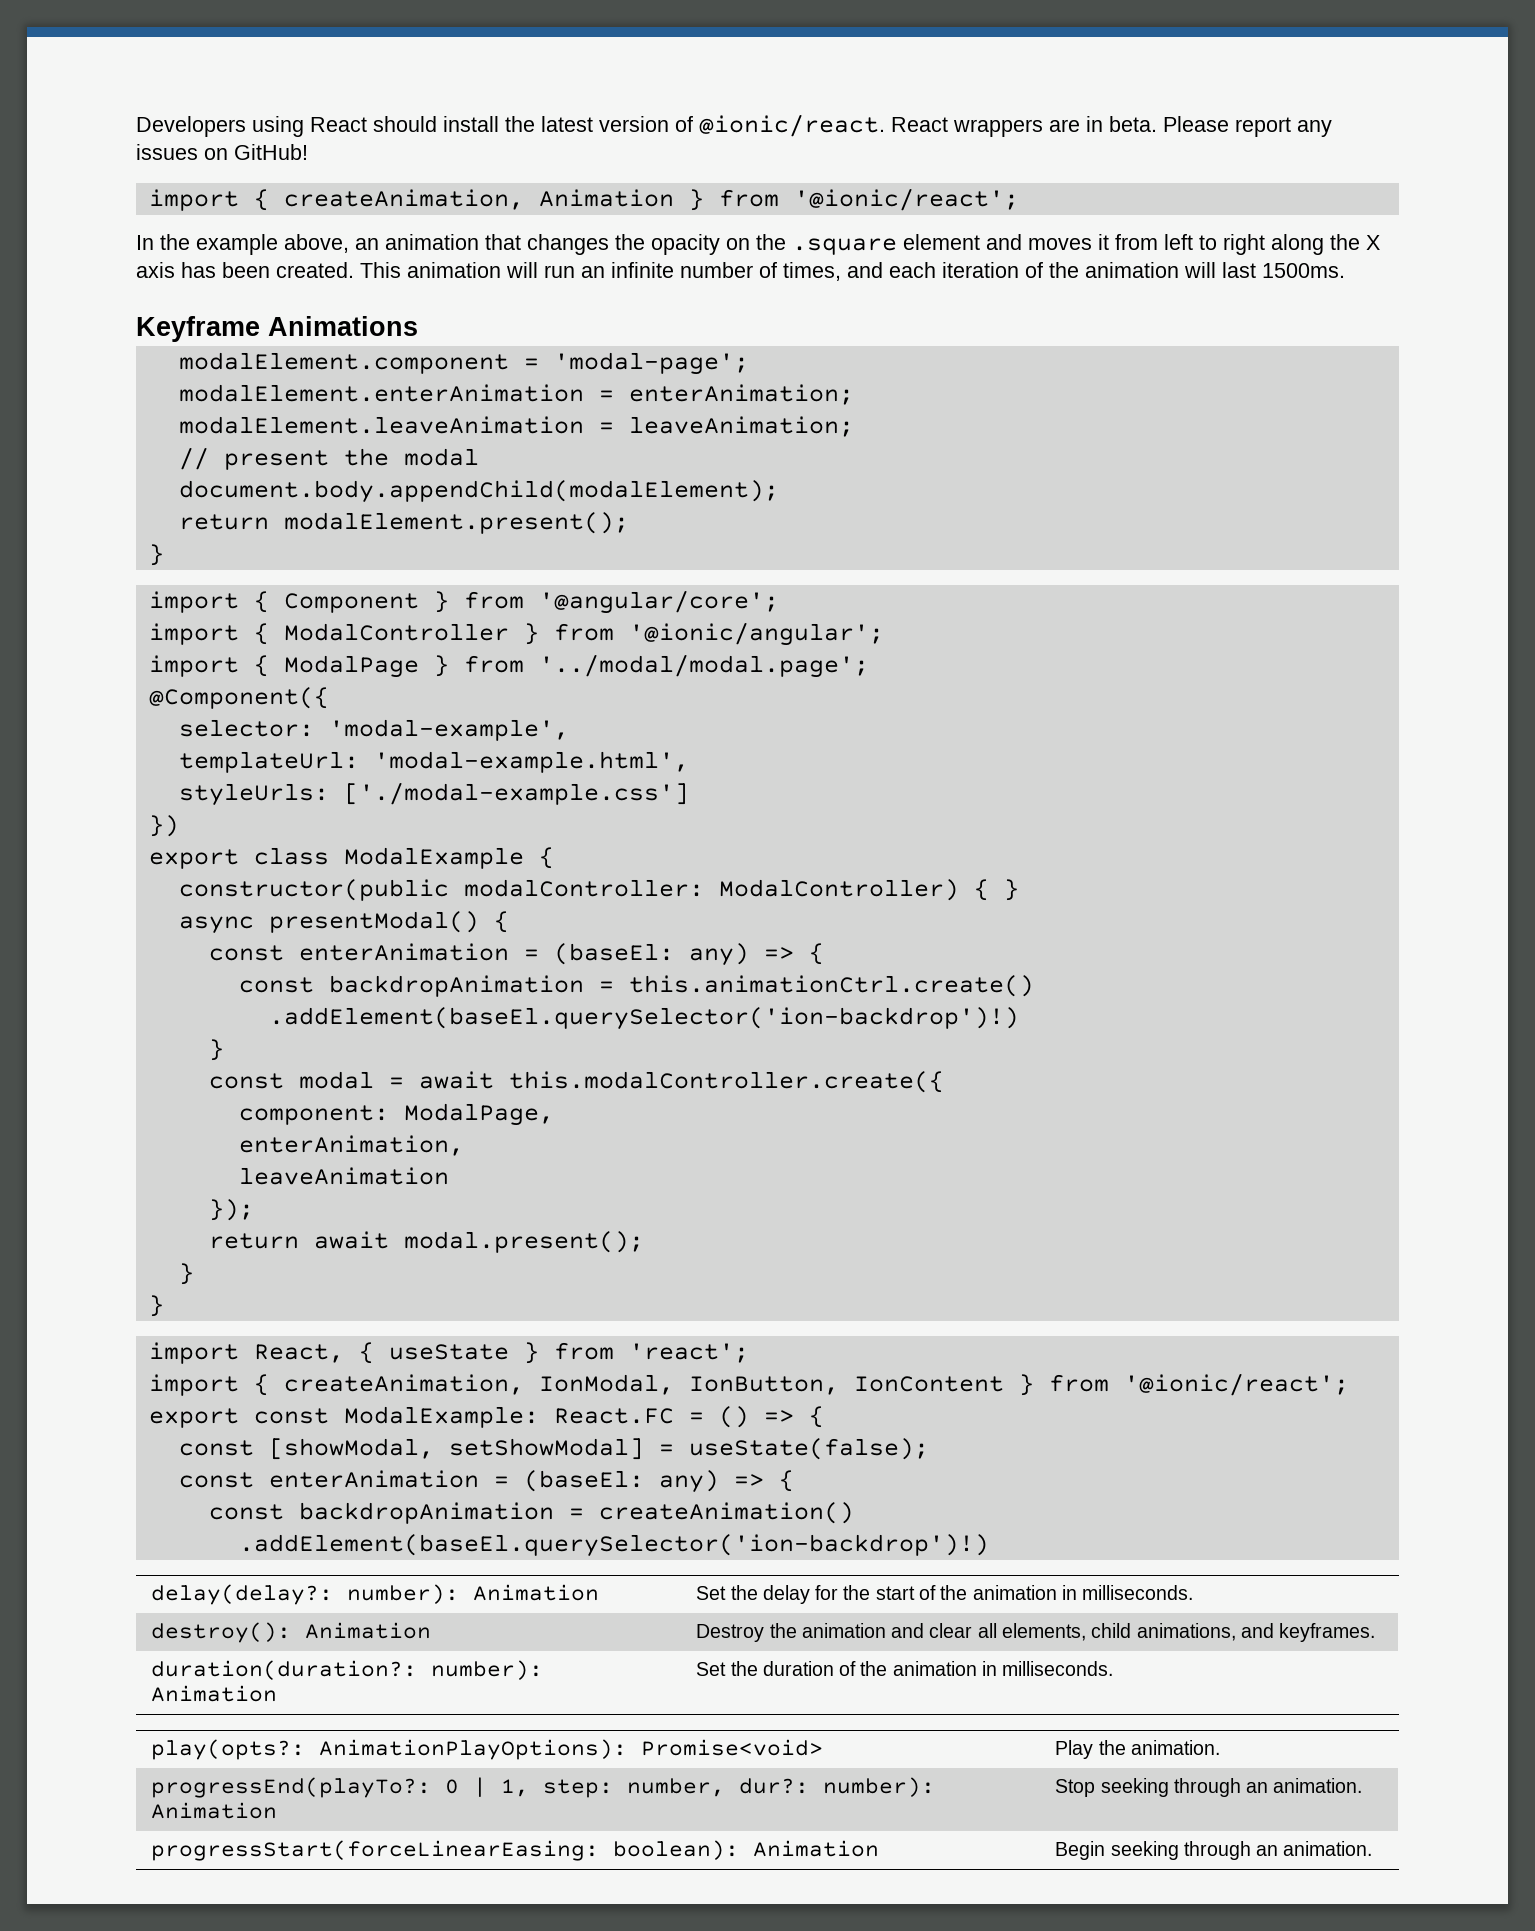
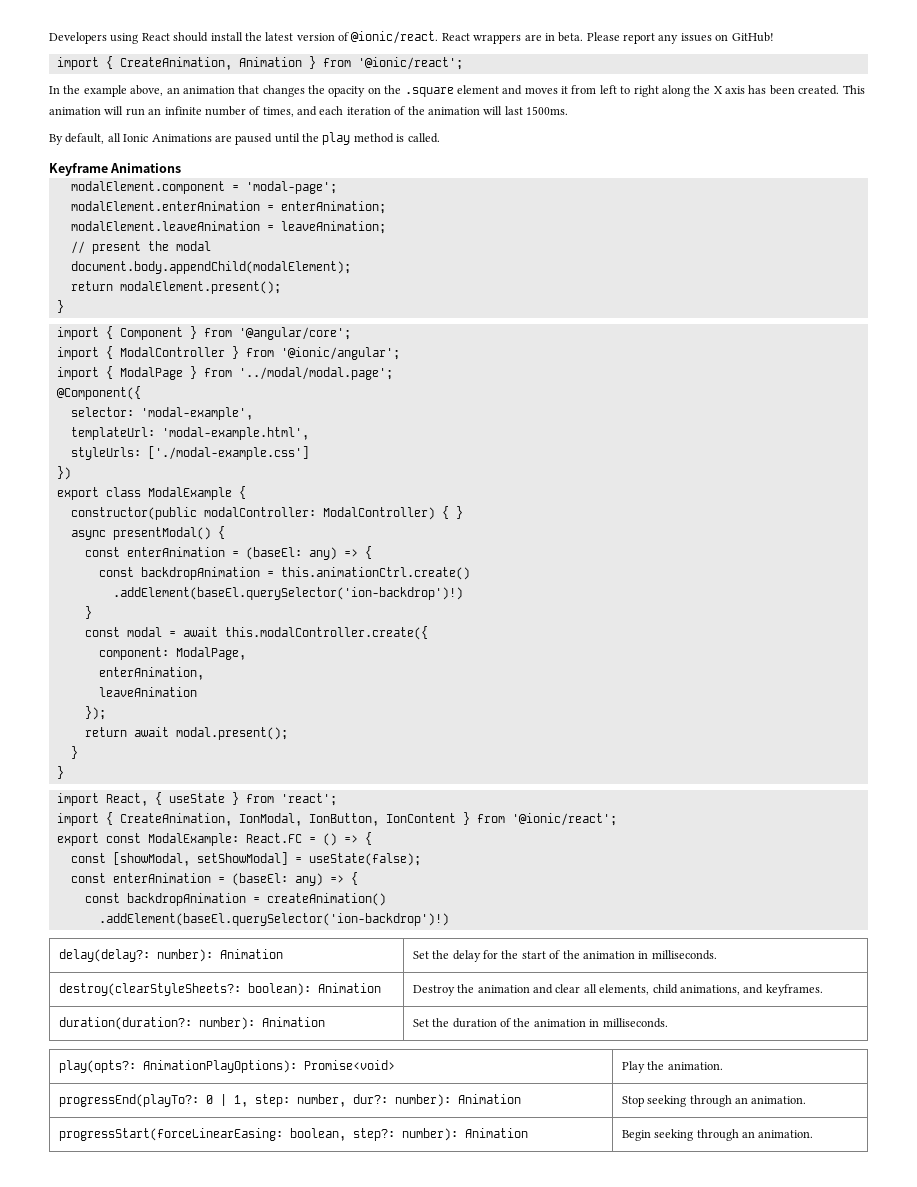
[283,189,524,210] createAnimation, -> [119,57,232,70] CreateAnimation,
(1345, 270) none -> [49,132,440,145] // By default, all Ionic Animations are paused until the play method is called.
[283,1374,524,1395] createAnimation, -> [119,813,232,826] CreateAnimation,
[151,1622,292,1643] destroy(): -> [58,983,311,996] destroy(clearStyleSheets?: boolean):
[613,1840,740,1860] boolean): -> [289,1128,458,1141] boolean, step?: number):

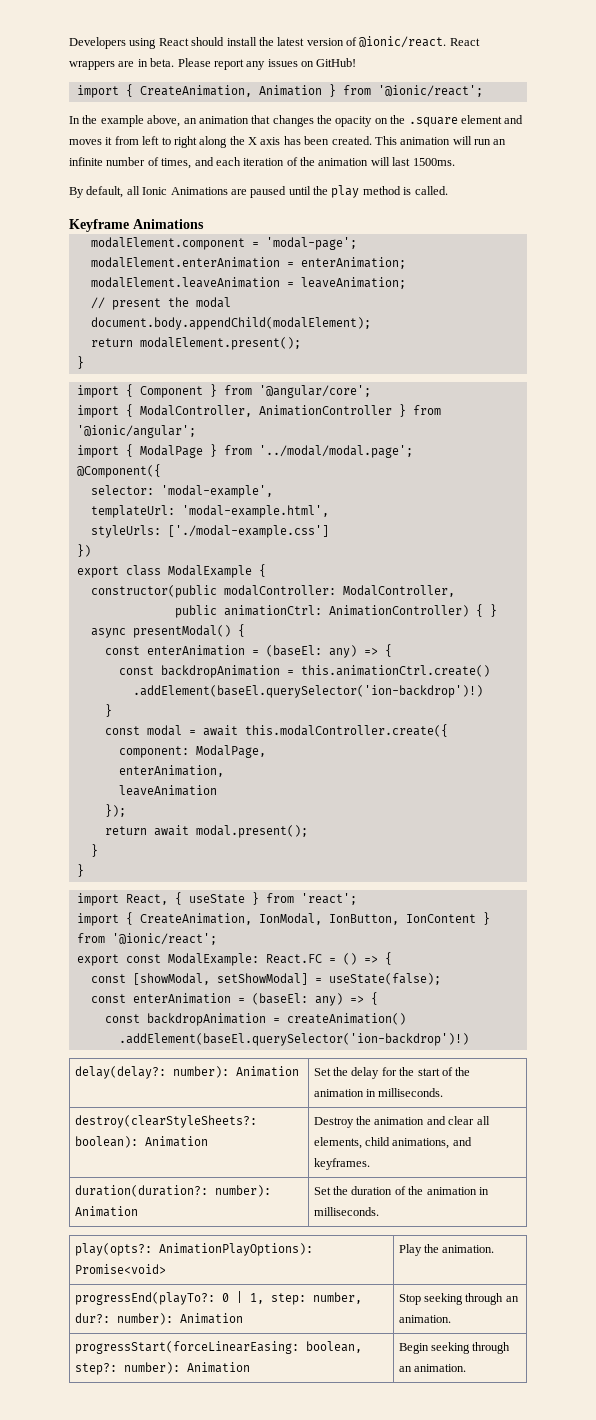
[119,347,225,357] ModalController -> [139,405,392,417] ModalController, AnimationController
[322,507,435,520] ModalController) -> [342,585,455,597] [174,605,469,618] ModalController, // public animationCtrl: AnimationController)

